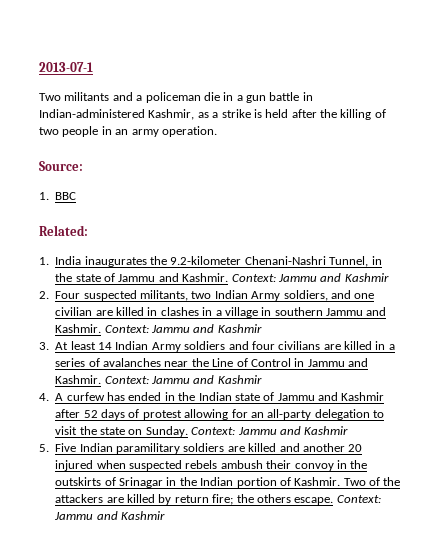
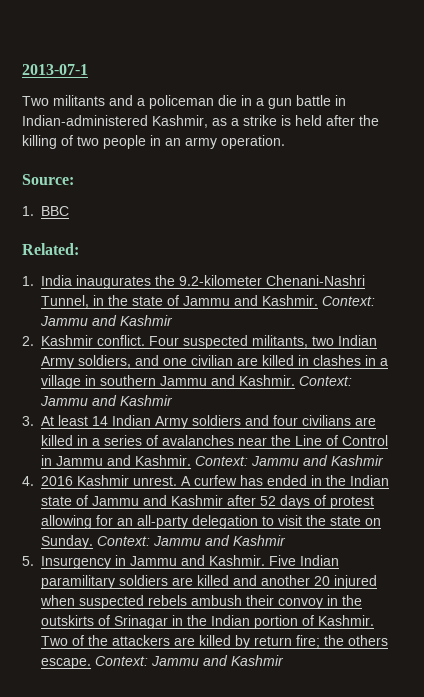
(49, 295) none -> [41,335,145,346] Kashmir conflict.
(49, 397) none -> [41,475,177,486] 2016 Kashmir unrest.
(49, 448) none -> [41,555,265,569] Insurgency in Jammu and Kashmir.

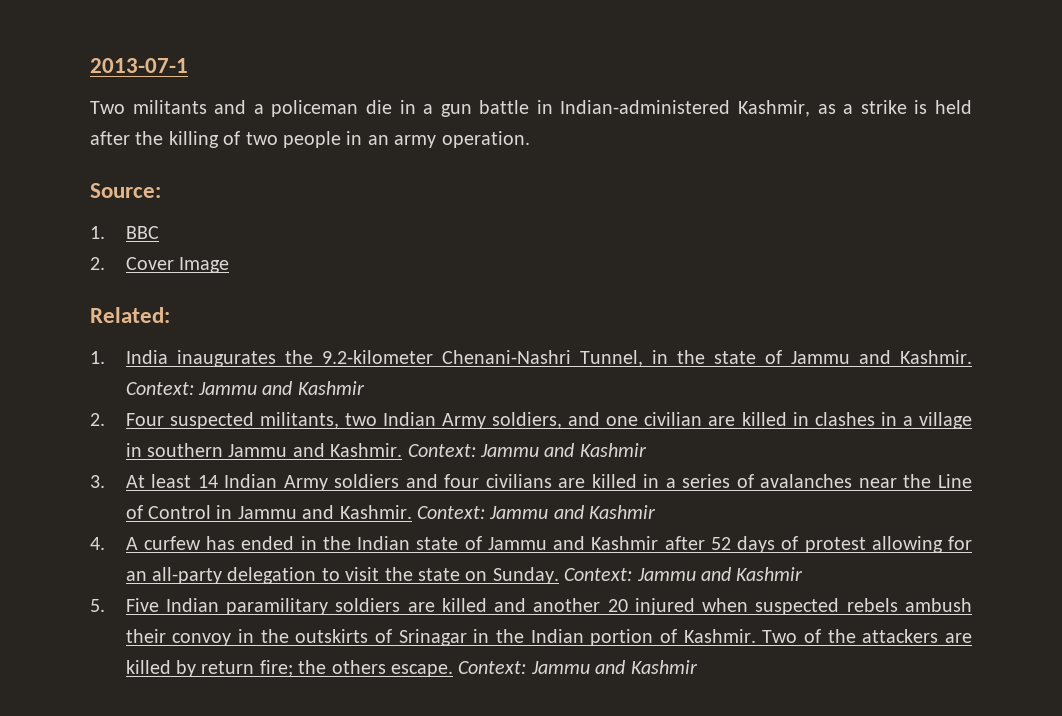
(69, 211) none -> [90,257,230,273] // 2. Cover Image
[41,335,145,346] Kashmir conflict. -> (105, 419) none
[41,475,177,486] 2016 Kashmir unrest. -> (105, 543) none
[41,555,265,569] Insurgency in Jammu and Kashmir. -> (105, 605) none

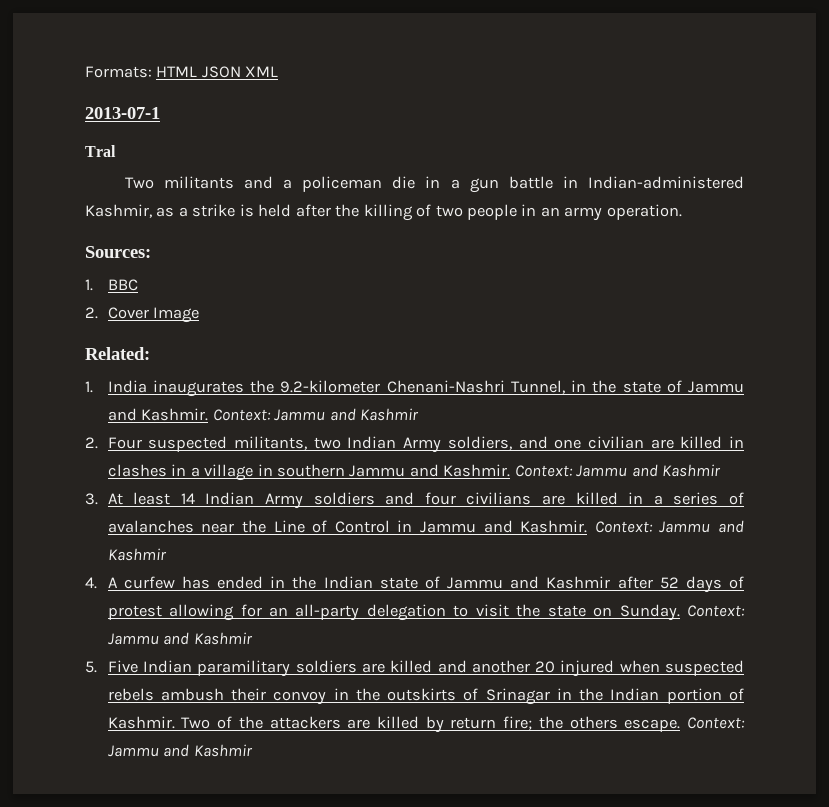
(90, 65) none -> [85,66,279,78] Formats: HTML JSON XML //
(188, 65) none -> [85,145,116,157] // Tral
[90,183,161,198] Source: -> [85,246,151,258] Sources:

